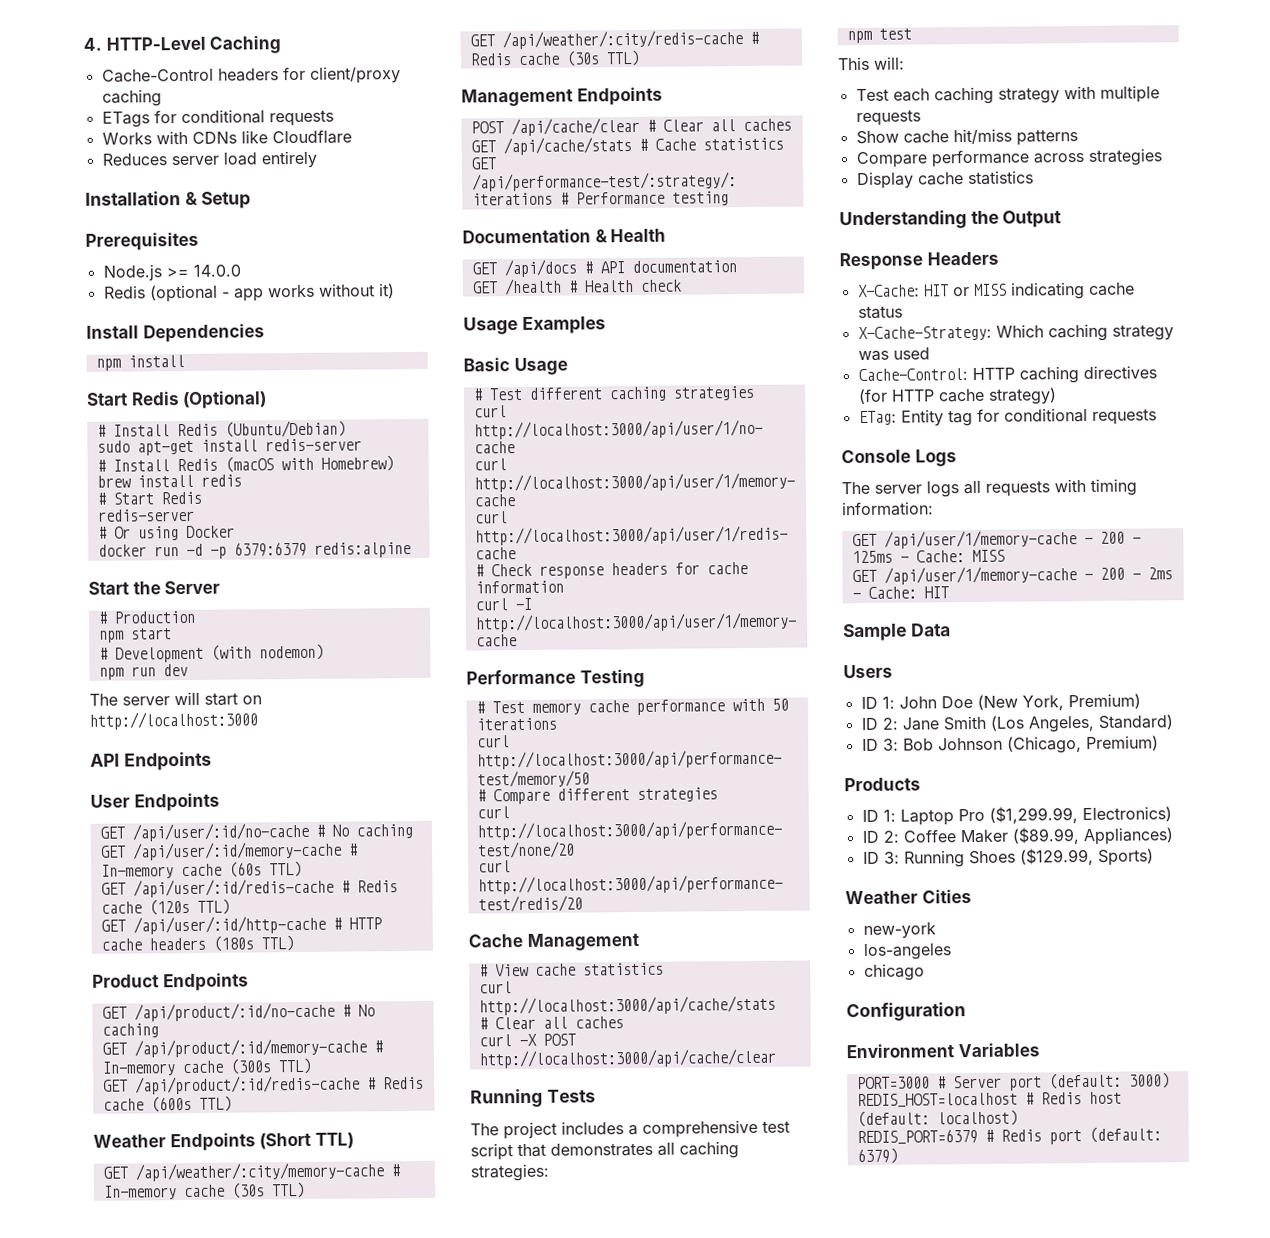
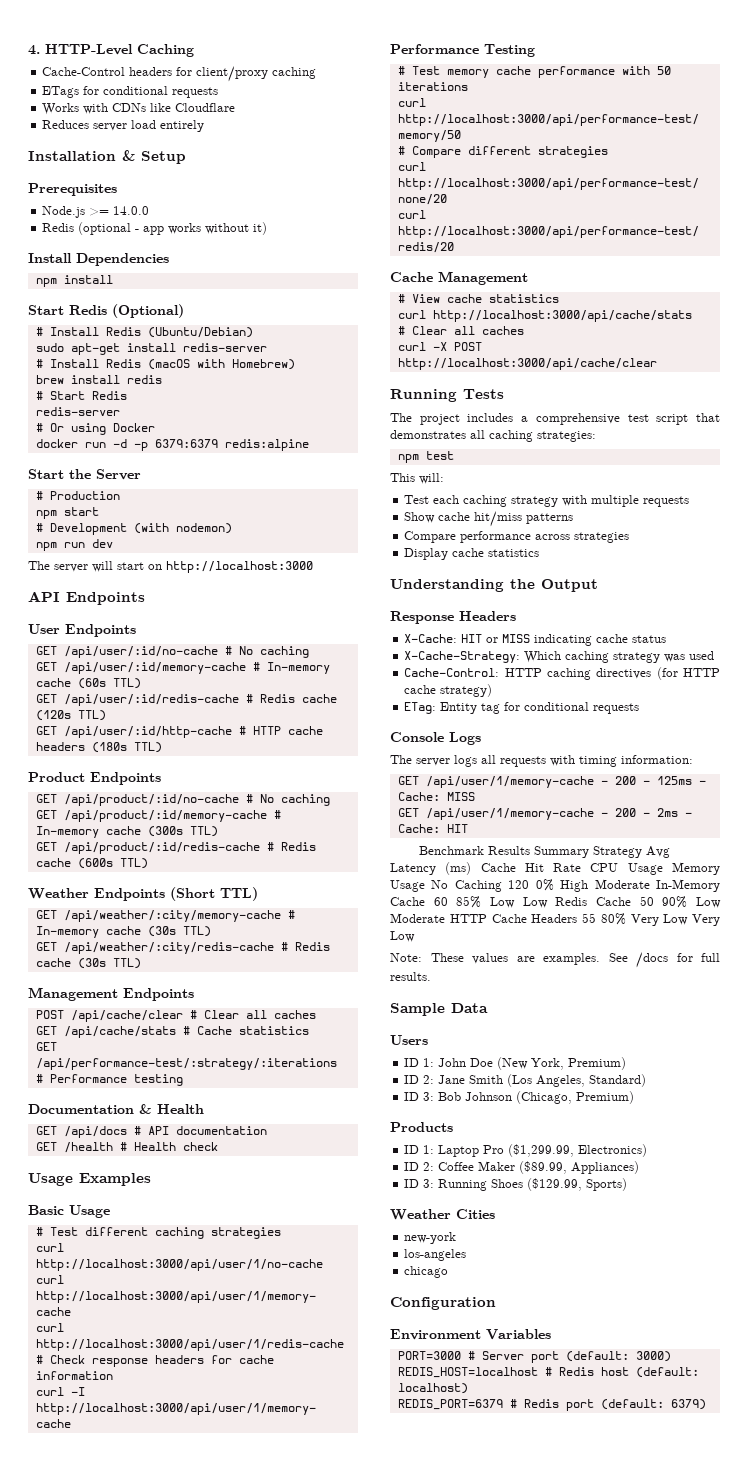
(949, 592) none -> [419,846,671,858] [390,862,720,875] [390,879,720,892] [390,896,721,908] [390,913,720,926] [390,931,415,942] [390,952,720,968] [390,972,431,981] // Benchmark Results Summary Strategy Avg Latency (ms) Cache Hit Rate CPU Usage Memory Usage No Caching 120 0% High Moderate In-Memory Cache 60 85% Low Low Redis Cache 50 90% Low Moderate HTTP Cache Headers 55 80% Very Low Very Low // Note: These values are examples. See /docs for full results.

